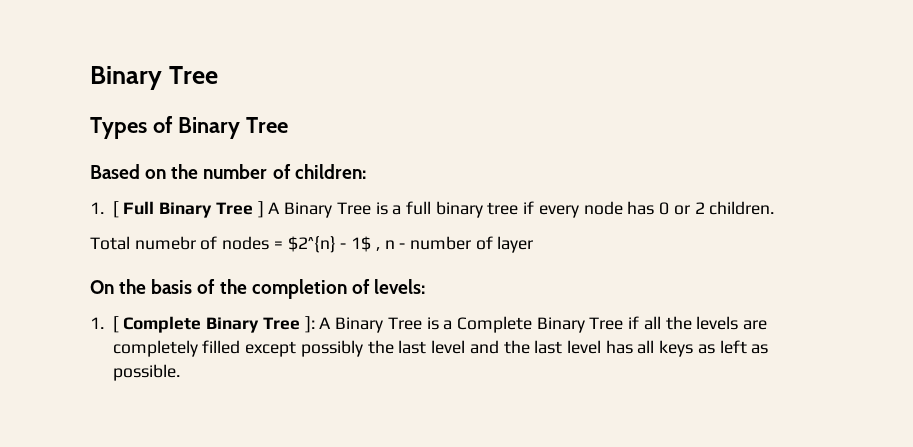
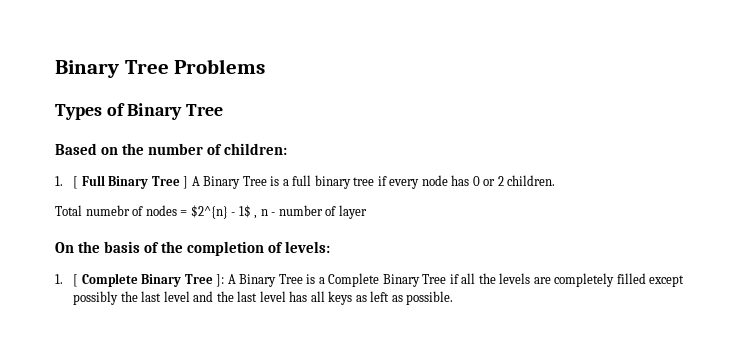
[90,66,218,90] Binary Tree -> [55,59,266,78] Binary Tree Problems

